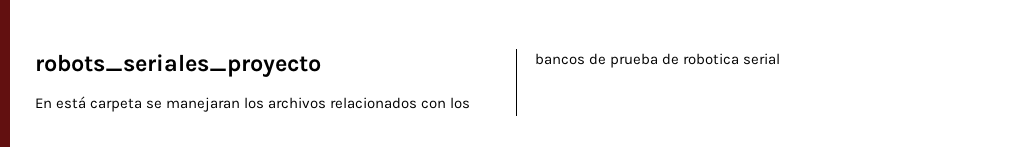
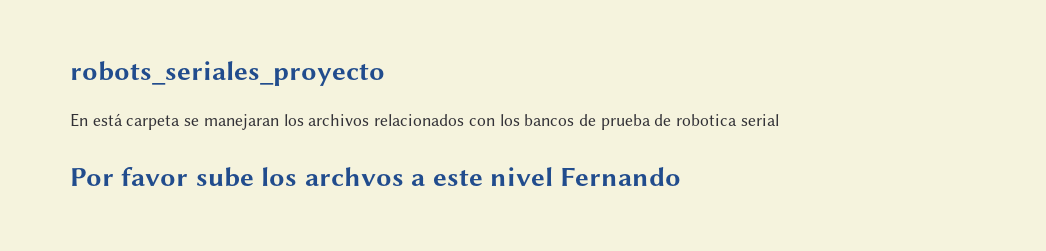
(781, 59) none -> [70,167,682,187] // Por favor sube los archvos a este nivel Fernando

